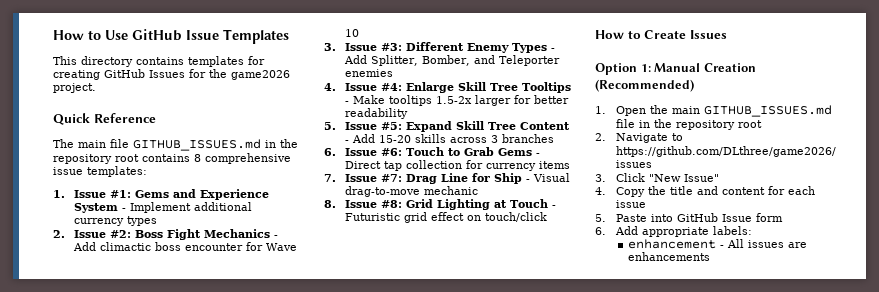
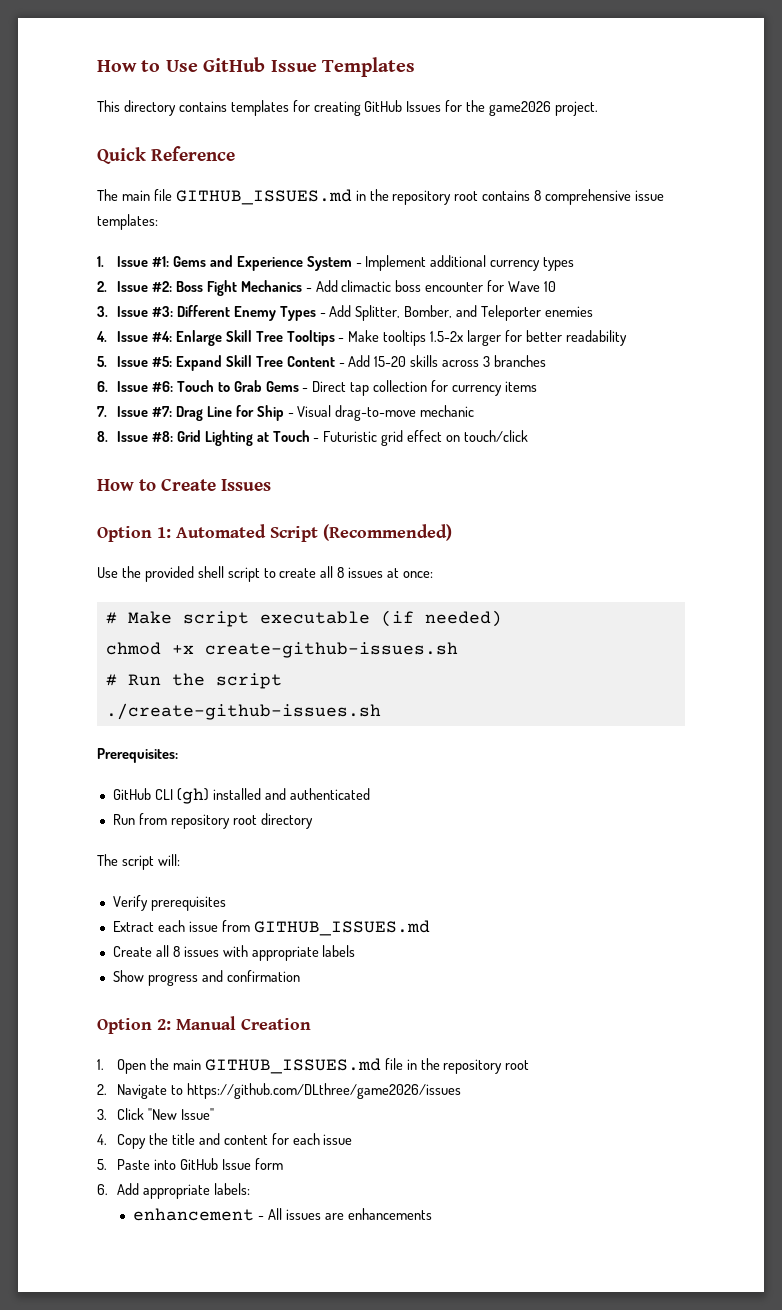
(651, 68) none -> [176,524,452,542] [97,566,434,582] [105,610,502,627] [105,642,458,658] [105,673,282,689] [105,703,381,720] [97,748,178,763] [112,788,370,804] [112,813,313,829] [97,854,180,870] [112,895,226,911] [112,920,430,936] [112,945,356,961] [112,970,300,986] [97,1018,171,1034] Automated Script (Recommended) // Use the provided shell script to create all 8 issues at once: // # Make script executable (if needed) // chmod +x create-github-issues.sh // # Run the script // ./create-github-issues.sh // Prerequisites: // GitHub CLI (gh) installed and authenticated // Run from repository root directory // The script will: // Verify prerequisites // Extract each issue from GITHUB_ISSUES.md // Create all 8 issues with appropriate labels // Show progress and confirmation // Option 2:
[595,79,694,92] (Recommended) -> (311, 1024) none

